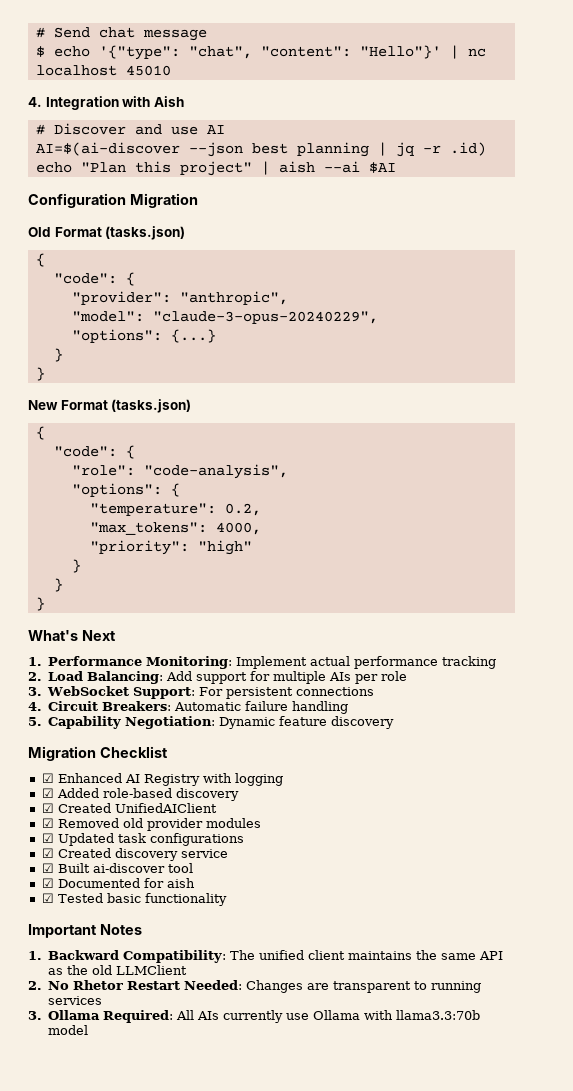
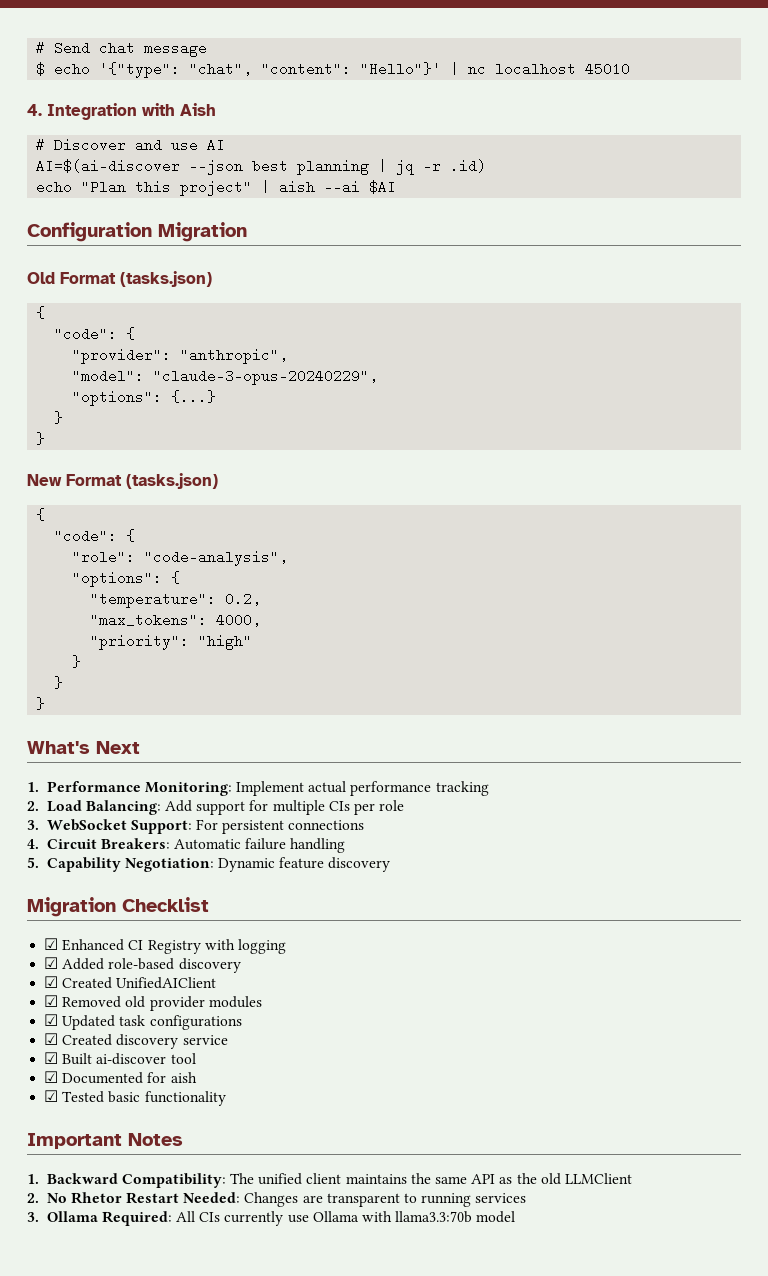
[329,672,352,681] AIs -> [328,801,350,811] CIs
[124,774,140,783] AI -> [128,940,144,950] CI
[197,1011,220,1020] AIs -> [199,1212,221,1222] CIs

